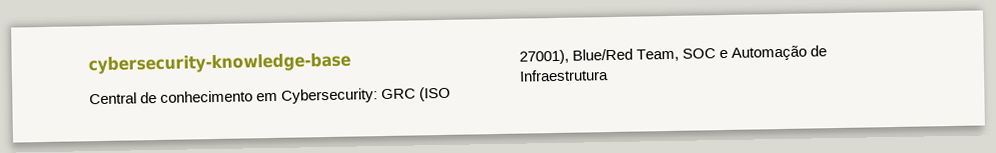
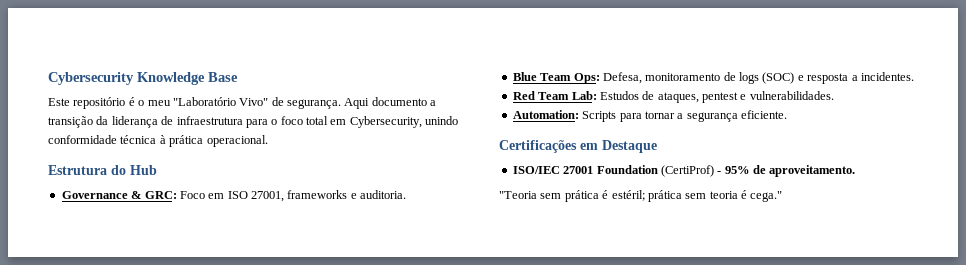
[88,52,351,75] [89,86,452,105] [519,45,828,65] [519,69,609,82] cybersecurity-knowledge-base // Central de conhecimento em Cybersecurity: GRC (ISO 27001), Blue/Red Team, SOC e Automação de Infraestrutura -> [48,72,238,85] [48,97,437,109] [48,116,459,128] [48,135,268,147] [48,165,157,175] [61,190,407,202] [512,72,914,84] [512,91,834,103] [512,110,787,122] [499,140,657,153] [512,165,856,177] [499,190,783,202] Cybersecurity Knowledge Base // Este repositório é o meu "Laboratório Vivo" de segurança. Aqui documento a transição da liderança de infraestrutura para o foco total em Cybersecurity, unindo conformidade técnica à prática operacional. // Estrutura do Hub // Governance & GRC: Foco em ISO 27001, frameworks e auditoria. // Blue Team Ops: Defesa, monitoramento de logs (SOC) e resposta a incidentes. // Red Team Lab: Estudos de ataques, pentest e vulnerabilidades. // Automation: Scripts para tornar a segurança eficiente. // Certificações em Destaque // ISO/IEC 27001 Foundation (CertiProf) - 95% de aproveitamento. // "Teoria sem prática é estéril; prática sem teoria é cega."

